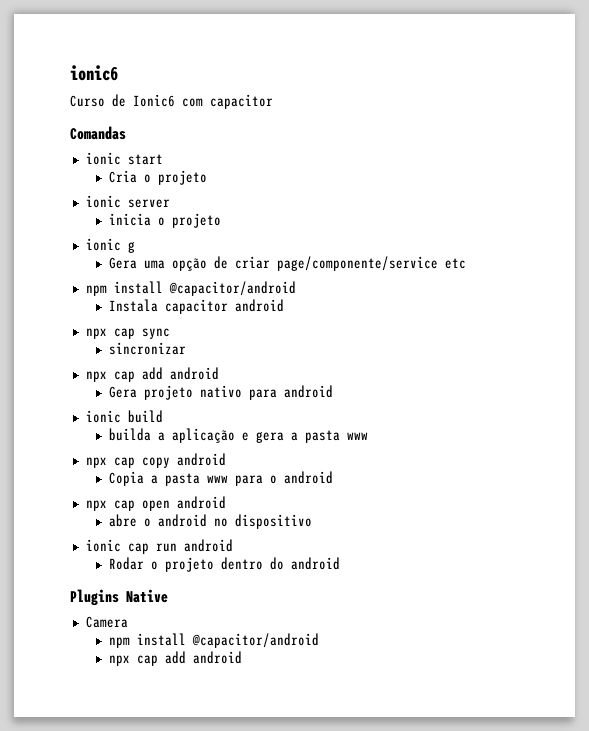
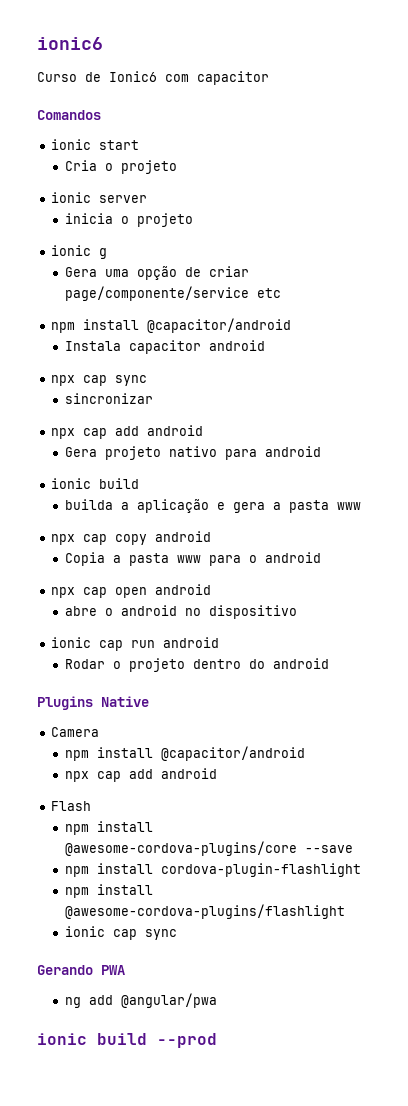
[70,126,126,140] Comandas -> [37,110,101,120] Comandos
(242, 657) none -> [50,801,91,811] [64,821,153,835] [64,841,353,856] [64,863,361,877] [64,884,153,898] [64,904,345,919] [64,926,177,940] [37,965,125,975] [64,993,217,1008] [37,1033,217,1048] // Flash // npm install @awesome-cordova-plugins/core --save // npm install cordova-plugin-flashlight // npm install @awesome-cordova-plugins/flashlight // ionic cap sync // Gerando PWA // ng add @angular/pwa // ionic build --prod

